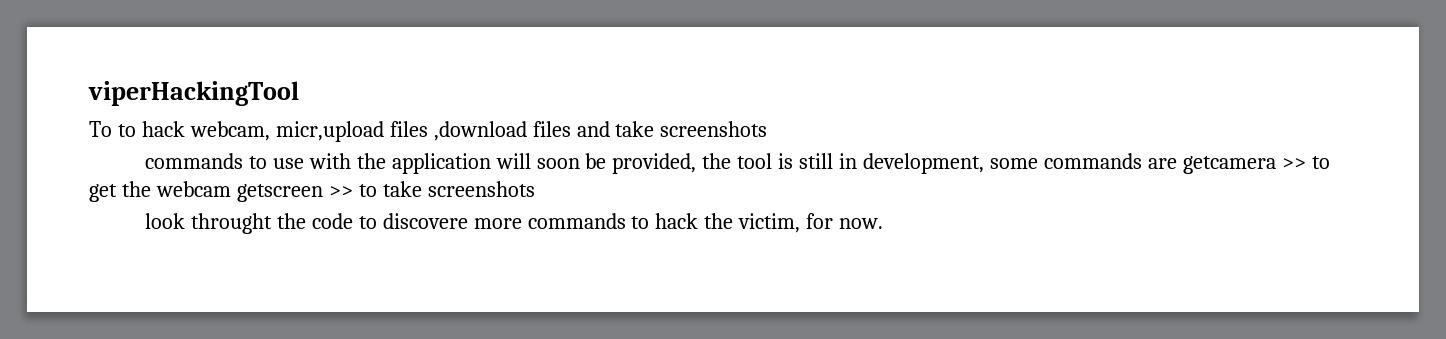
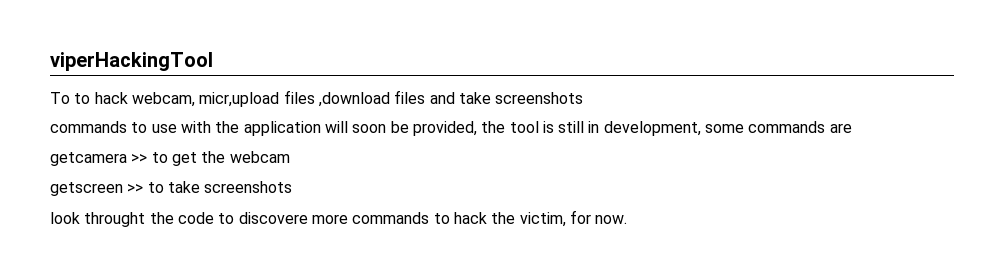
(1177, 163) none -> (852, 128) //
(231, 189) none -> (290, 157) //

